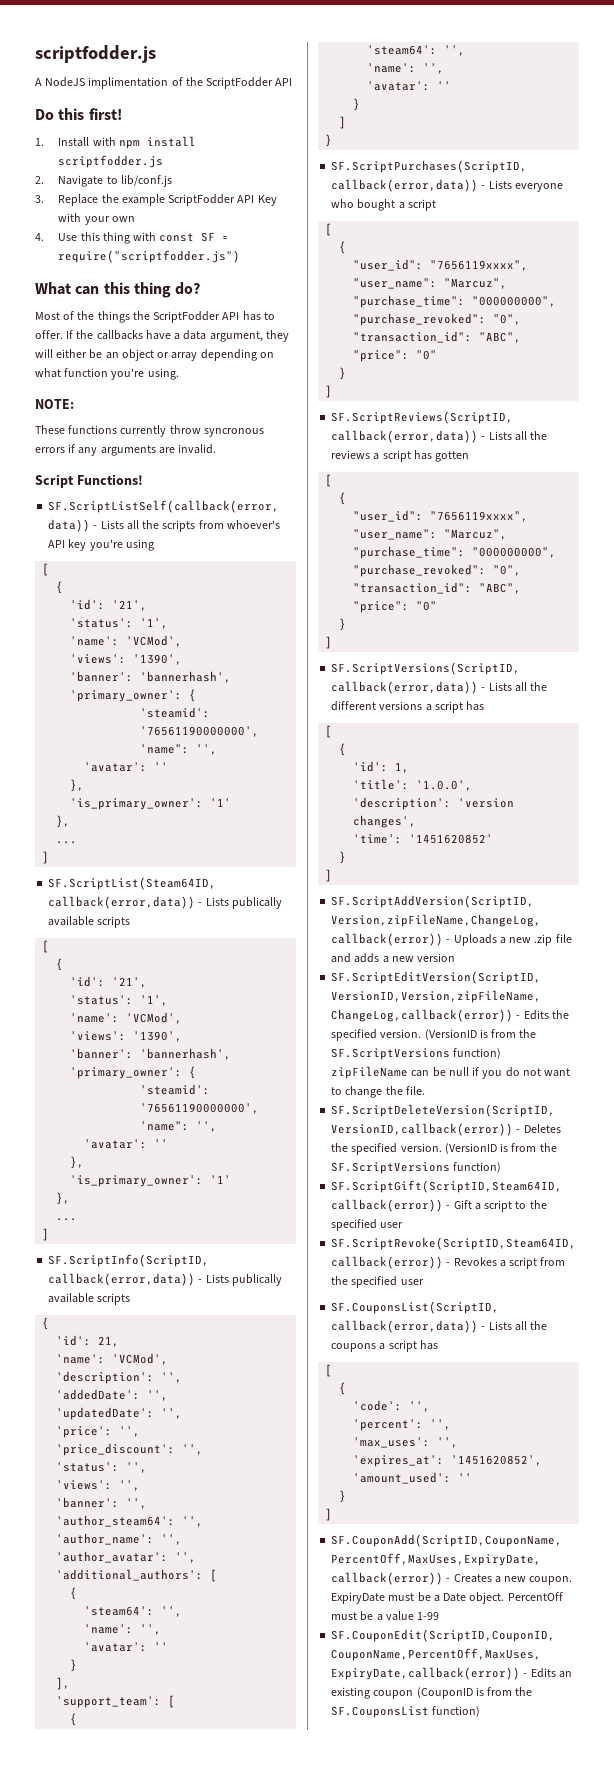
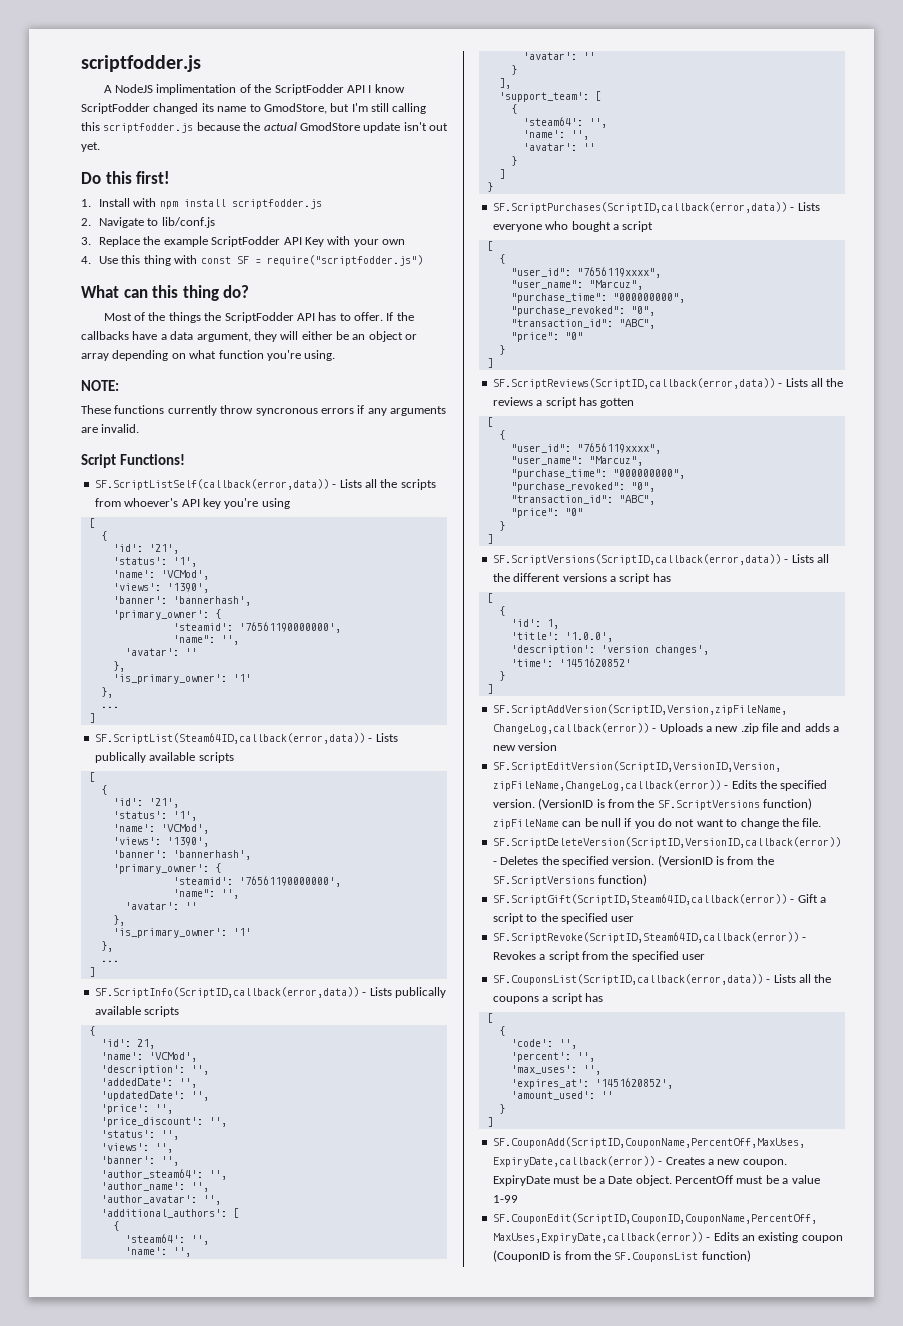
(293, 82) none -> [368,84,405,93] [81,103,427,114] [81,122,448,133] [81,142,100,152] I know ScriptFodder changed its name to GmodStore, but I'm still calling this scriptfodder.js because the actual GmodStore update isn't out yet.

